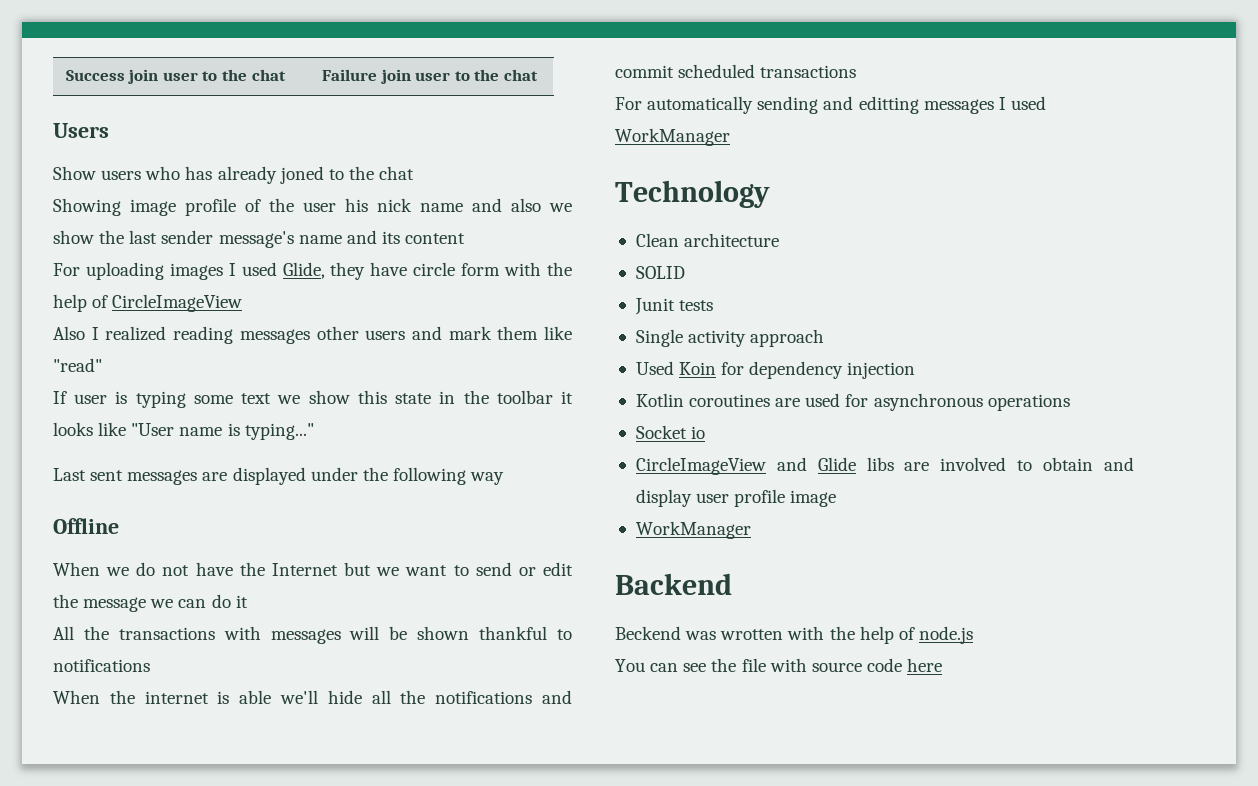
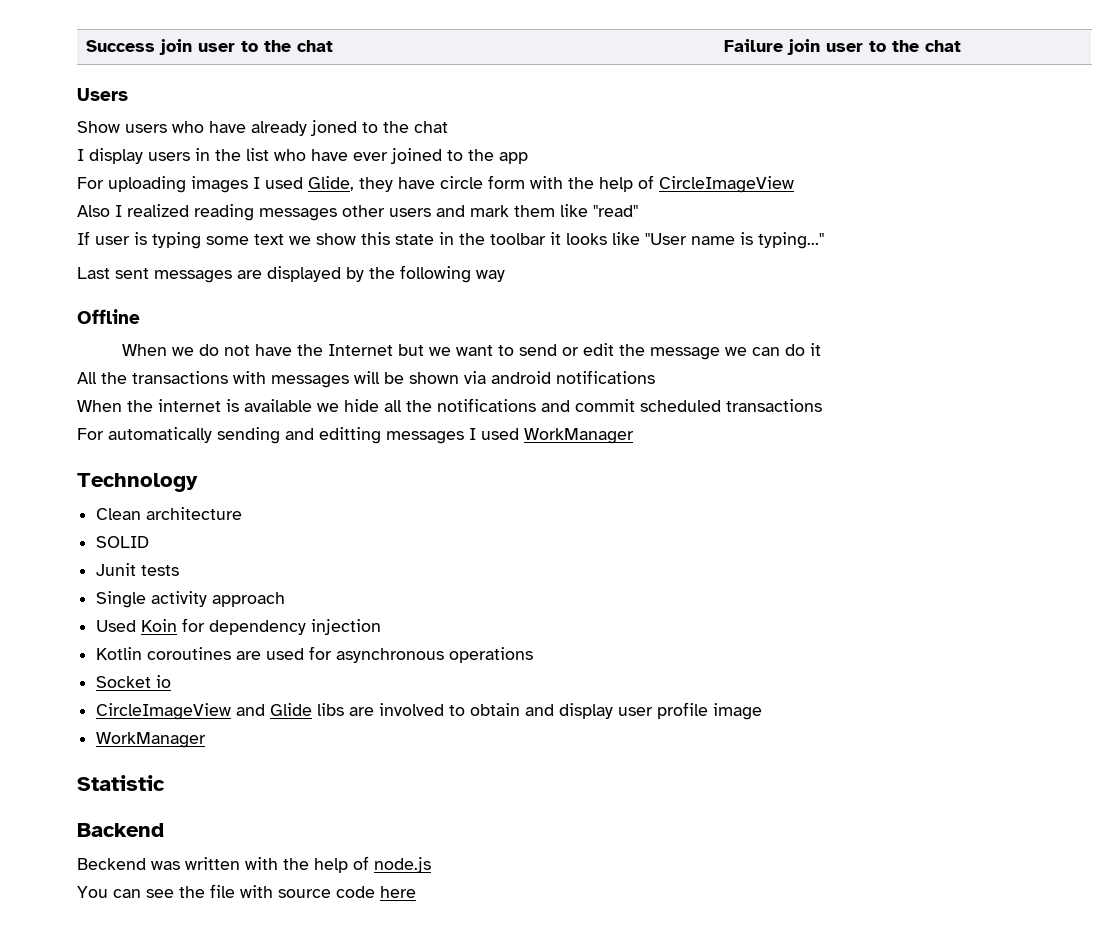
[185,166,213,180] has -> [209,121,246,133] have
[53,198,572,216] [53,230,466,248] Showing image profile of the user his nick name and also we show the last sender message's name and its content -> [77,148,528,164] I display users in the list who have ever joined to the app
[310,467,358,481] under -> [346,267,364,282] by
[479,626,573,640] thankful to -> [464,371,551,384] via android
[239,690,318,704] able we'll -> [244,399,339,412] available we
(751, 530) none -> [77,775,165,791] // Statistic
[720,629,784,640] wrotten -> [185,857,240,870] written

